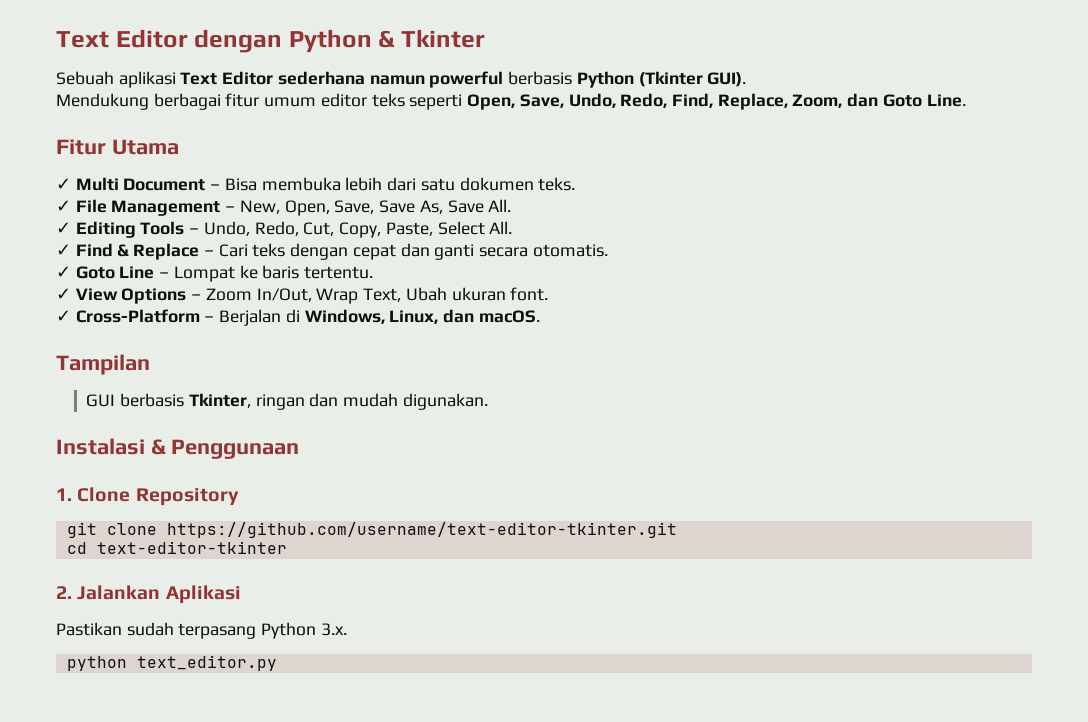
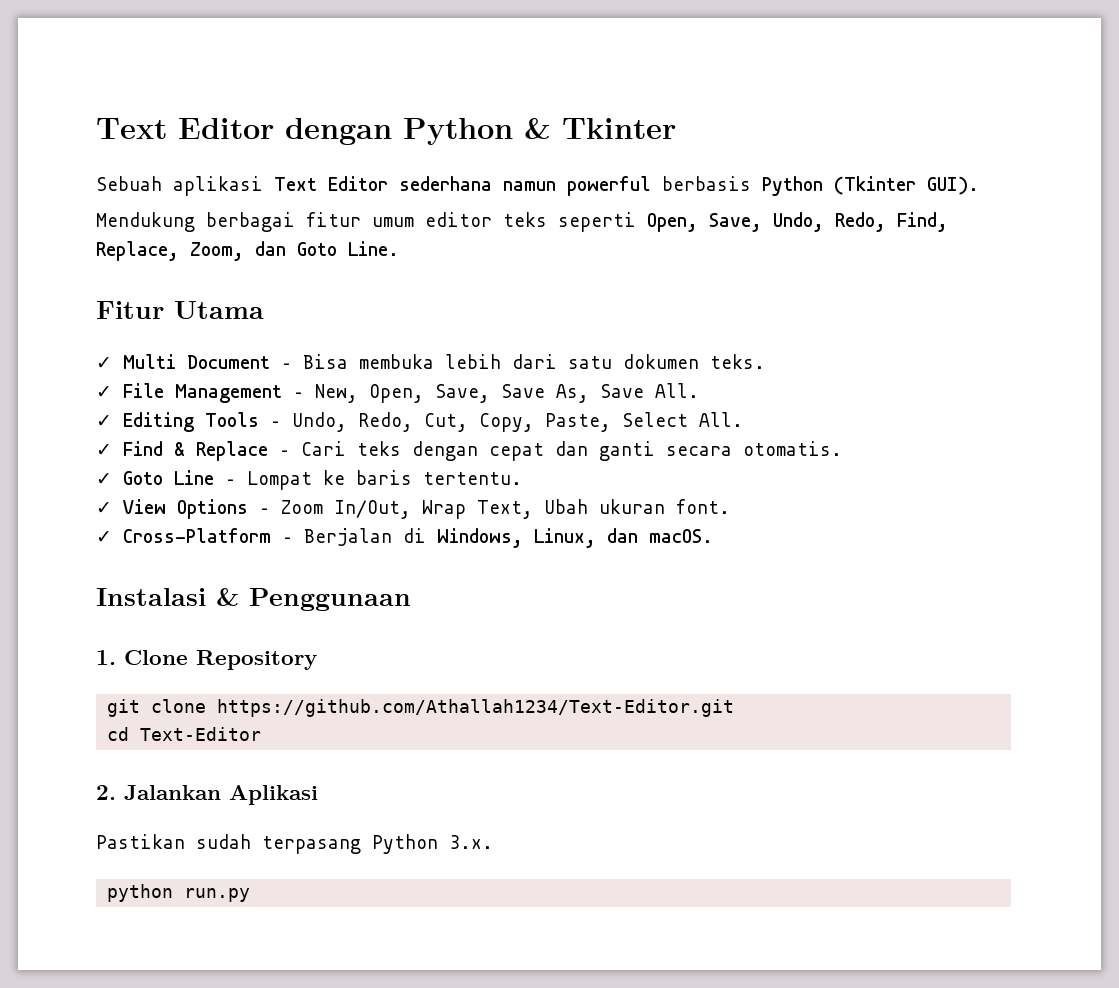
[56,354,150,375] [86,393,488,410] // Tampilan // GUI berbasis Tkinter, ringan dan mudah digunakan. -> (713, 536) none
[166,522,677,538] https://github.com/username/text-editor-tkinter.git -> [217,699,735,717] https://github.com/Athallah1234/Text-Editor.git
[96,541,287,554] text-editor-tkinter -> [140,727,262,741] Text-Editor
[136,655,277,671] text_editor.py -> [184,888,251,902] run.py

